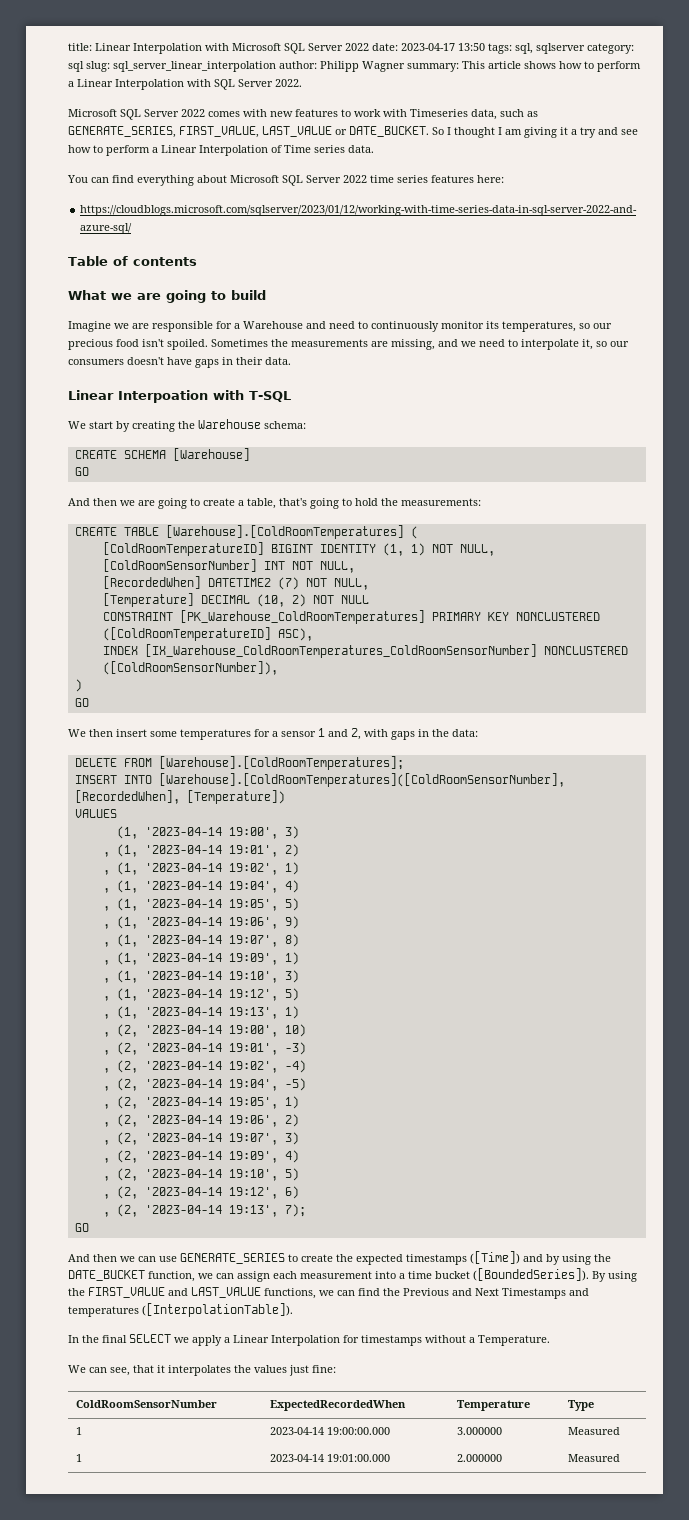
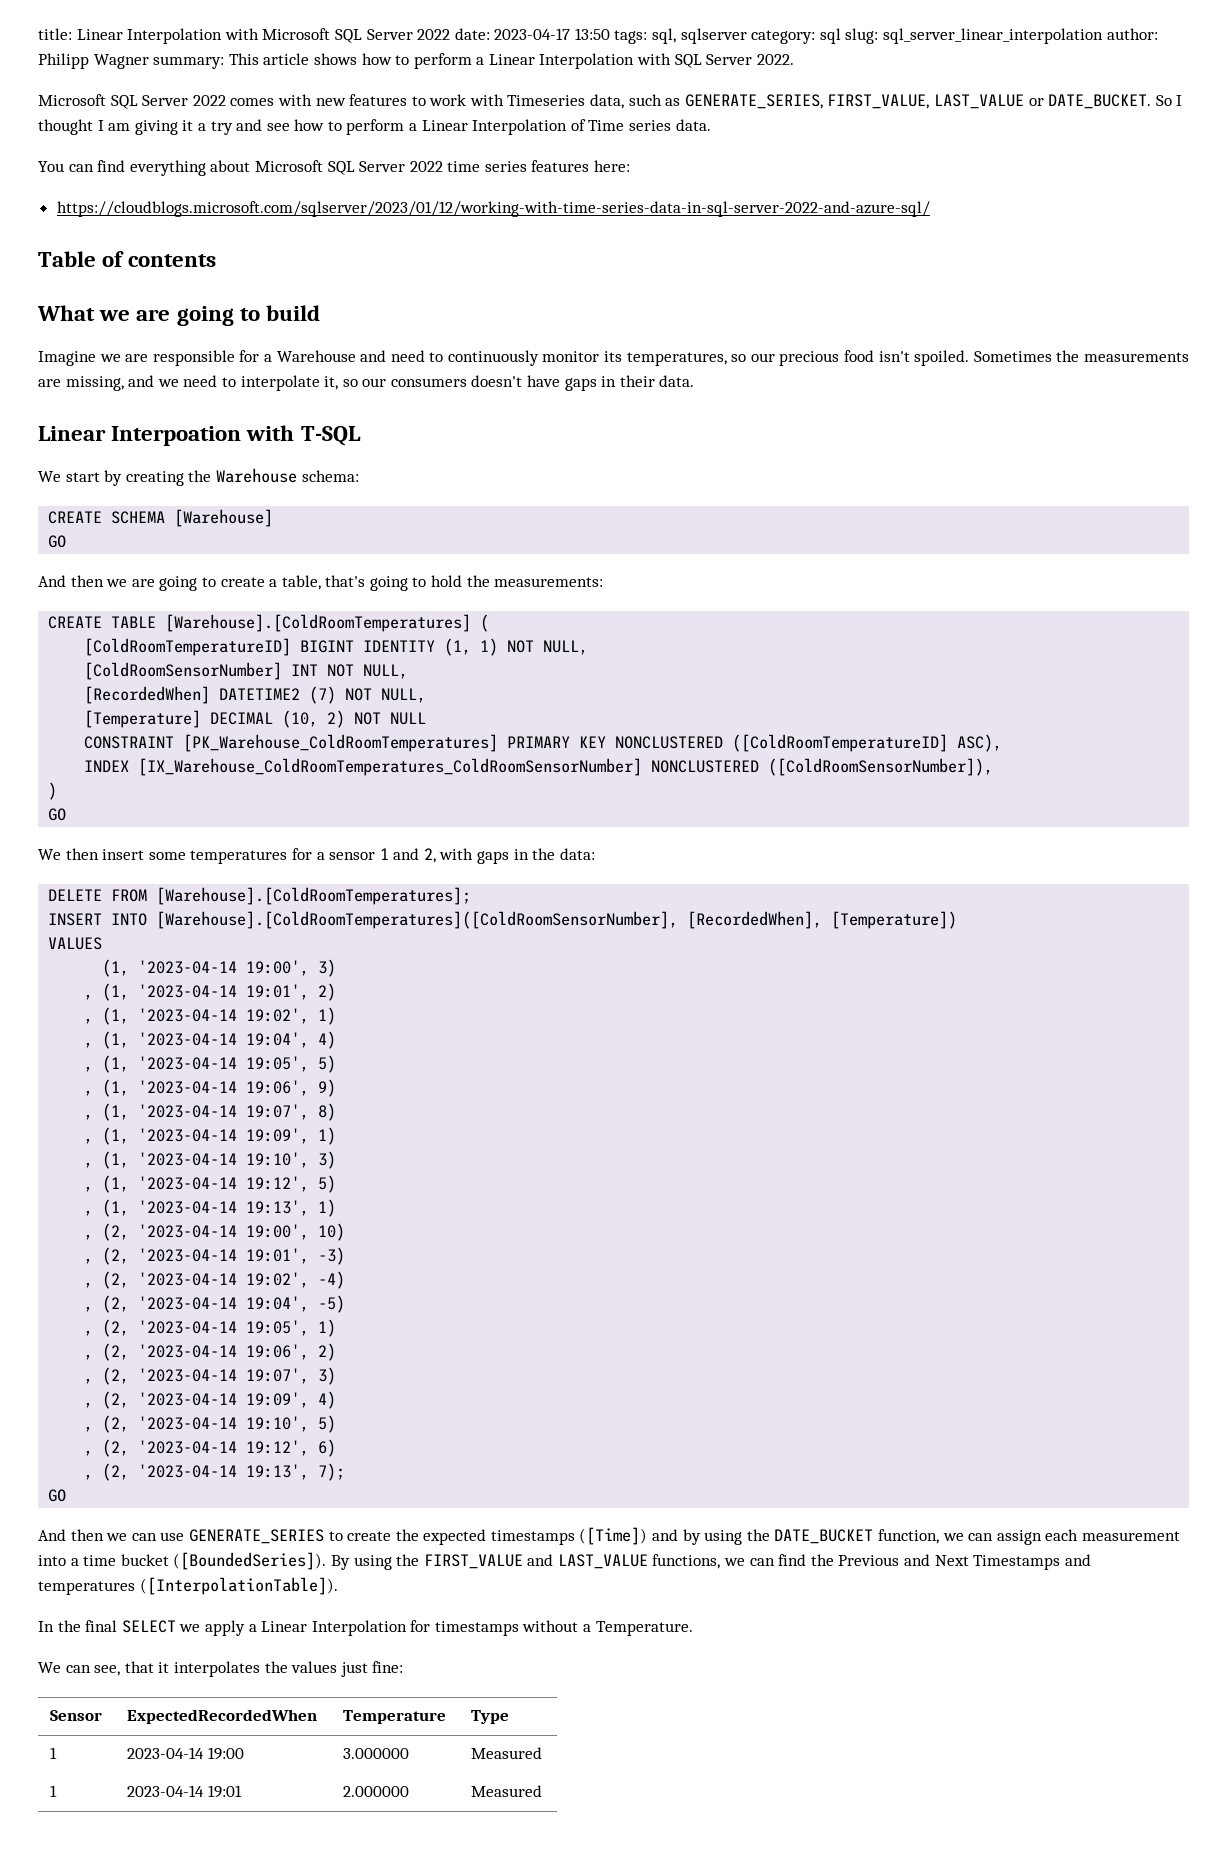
[76,1400,218,1408] ColdRoomSensorNumber -> [50,1710,103,1721] Sensor
[327,1427,391,1435] 19:00:00.000 -> [207,1747,244,1760] 19:00
[327,1454,391,1462] 19:01:00.000 -> [207,1785,242,1798] 19:01

